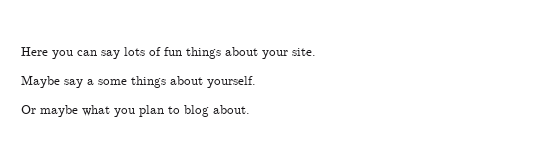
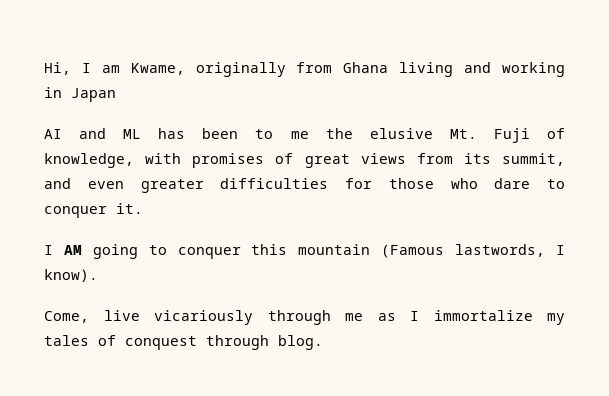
[21,47,316,59] [21,75,256,88] [21,105,250,117] Here you can say lots of fun things about your site. // Maybe say a some things about yourself. // Or maybe what you plan to blog about. -> [44,62,566,77] [44,87,116,102] [44,128,566,143] [44,153,565,168] [44,178,565,193] [44,203,143,218] [44,244,565,259] [44,269,98,282] [44,310,565,325] [44,335,323,350] Hi, I am Kwame, originally from Ghana living and working in Japan // AI and ML has been to me the elusive Mt. Fuji of knowledge, with promises of great views from its summit, and even greater difficulties for those who dare to conquer it. // I AM going to conquer this mountain (Famous lastwords, I know). // Come, live vicariously through me as I immortalize my tales of conquest through blog.

